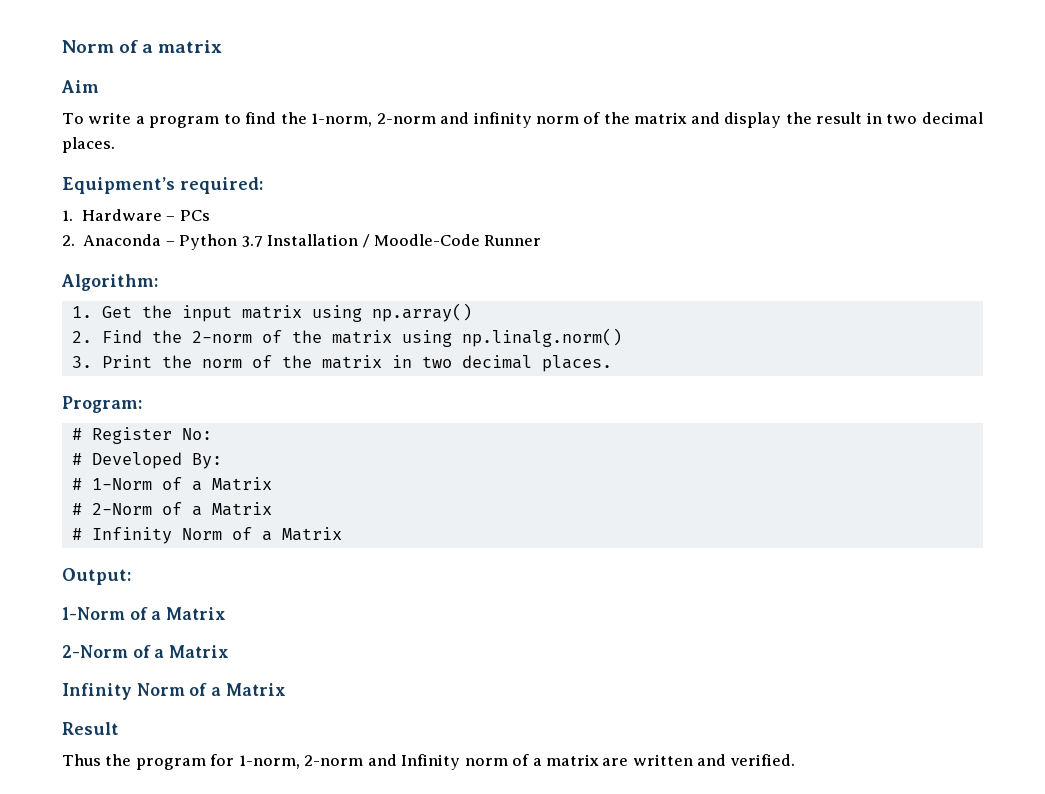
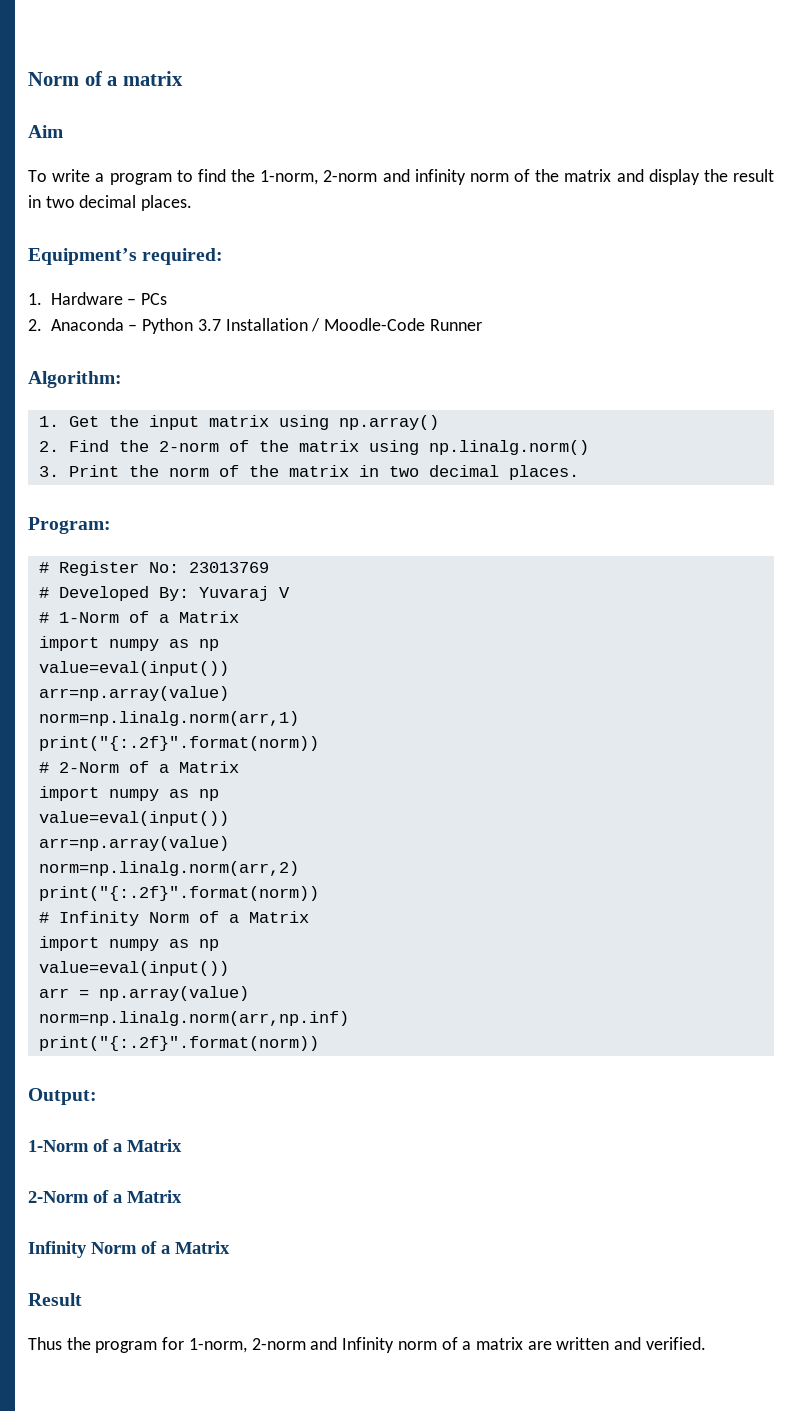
(212, 434) none -> [188,562,269,573] 23013769
(222, 461) none -> [198,586,290,601] Yuvaraj V
(272, 484) none -> [38,636,219,651] [38,661,229,676] [38,686,229,701] [38,711,299,726] [38,736,319,751] // import numpy as np // value=eval(input()) // arr=np.array(value) // norm=np.linalg.norm(arr,1) // print("{:.2f}".format(norm))
(272, 509) none -> [38,786,219,801] [38,811,229,826] [38,836,229,851] [38,861,299,876] [38,886,319,901] // import numpy as np // value=eval(input()) // arr=np.array(value) // norm=np.linalg.norm(arr,2) // print("{:.2f}".format(norm))
(342, 534) none -> [38,936,219,951] [38,961,229,976] [38,986,249,1001] [38,1011,349,1026] [38,1036,319,1051] // import numpy as np // value=eval(input()) // arr = np.array(value) // norm=np.linalg.norm(arr,np.inf) // print("{:.2f}".format(norm))

